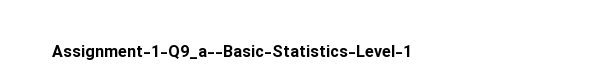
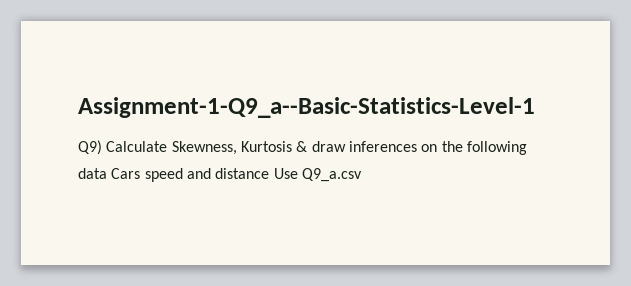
(412, 52) none -> [78,140,527,155] [78,168,362,182] // Q9) Calculate Skewness, Kurtosis & draw inferences on the following data Cars speed and distance Use Q9_a.csv

